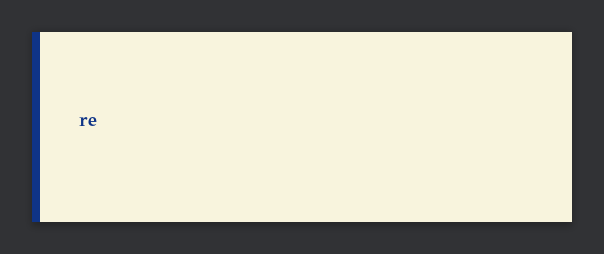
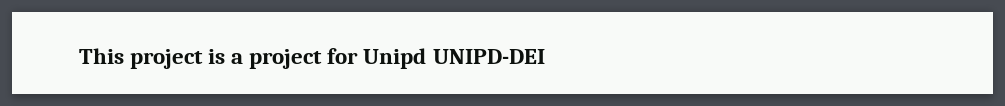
[79,116,97,126] re -> [79,48,545,69] This project is a project for Unipd UNIPD-DEI

